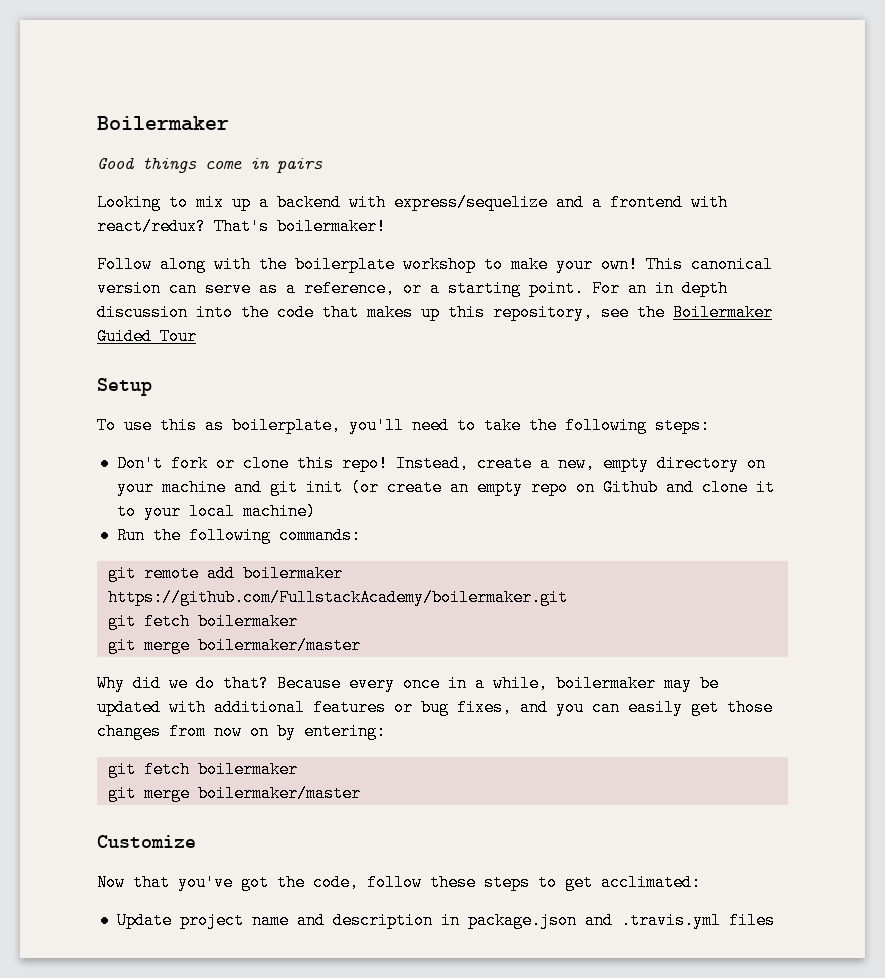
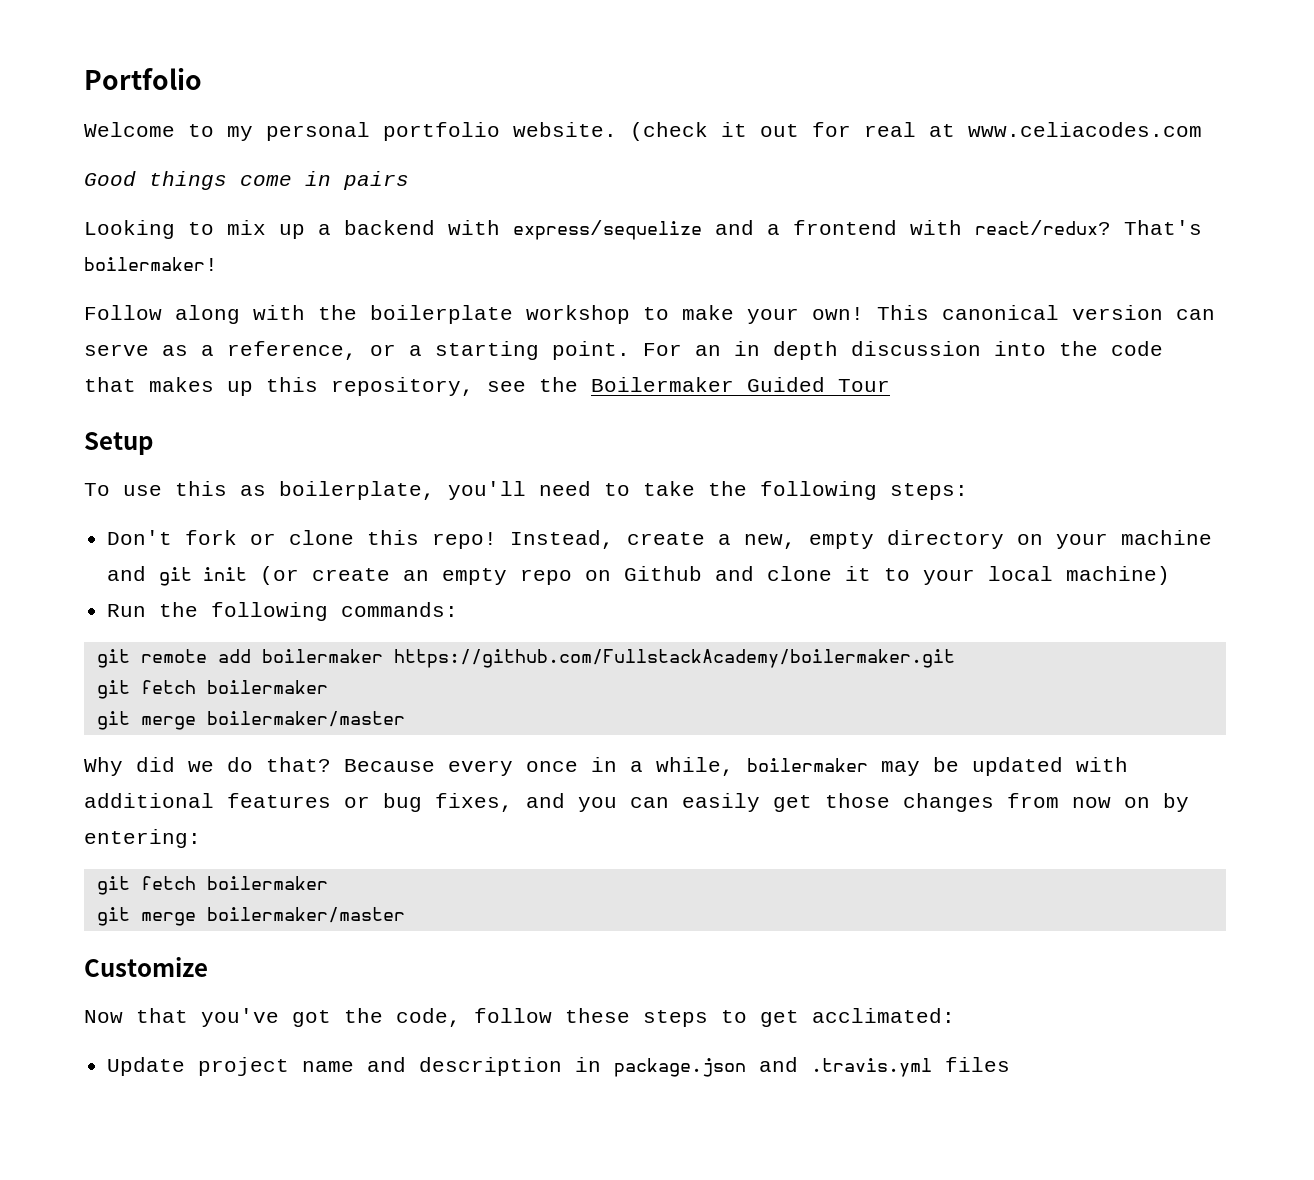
[97,116,229,131] Boilermaker -> [84,68,202,90] [84,122,1202,141] Portfolio // Welcome to my personal portfolio website. (check it out for real at www.celiacodes.com

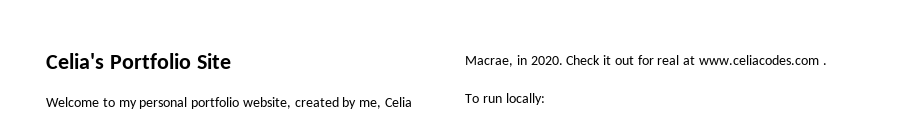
(84, 79) none -> [46,53,104,69] Celia's
(202, 79) none -> [196,53,231,69] Site
[513,122,708,141] website. (check -> [242,97,413,109] [465,55,601,67] website, created by me, Celia Macrae, in 2020. Check
[84,171,409,190] [84,220,1202,240] [84,257,218,271] [84,305,1215,324] [84,341,1163,360] [84,377,890,396] [84,432,153,455] [84,481,968,500] [107,530,1213,549] [107,566,1171,586] [107,602,459,621] [96,649,955,668] [96,680,328,699] [96,711,405,730] [84,757,1128,776] [84,793,1189,812] [84,829,201,848] [96,876,328,895] [96,907,405,926] [84,957,208,977] [84,1008,955,1027] [107,1057,1011,1077] // Good things come in pairs // Looking to mix up a backend with express/sequelize and a frontend with react/redux? That's boilermaker! // Follow along with the boilerplate workshop to make your own! This canonical version can serve as a reference, or a starting point. For an in depth discussion into the code that makes up this repository, see the Boilermaker Guided Tour // Setup // To use this as boilerplate, you'll need to take the following steps: // Don't fork or clone this repo! Instead, create a new, empty directory on your machine and git init (or create an empty repo on Github and clone it to your local machine) // Run the following commands: // git remote add boilermaker https://github.com/FullstackAcademy/boilermaker.git // git fetch boilermaker // git merge boilermaker/master // Why did we do that? Because every once in a while, boilermaker may be updated with additional features or bug fixes, and you can easily get those changes from now on by entering: // git fetch boilermaker // git merge boilermaker/master // Customize // Now that you've got the code, follow these steps to get acclimated: // Update project name and description in package.json and .travis.yml files -> [822,63,827,65] [465,93,545,105] . // To run locally:

